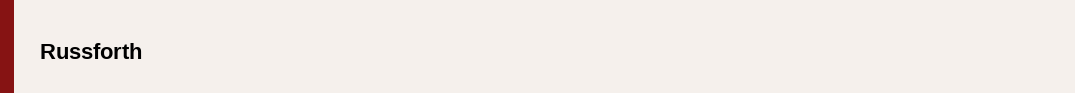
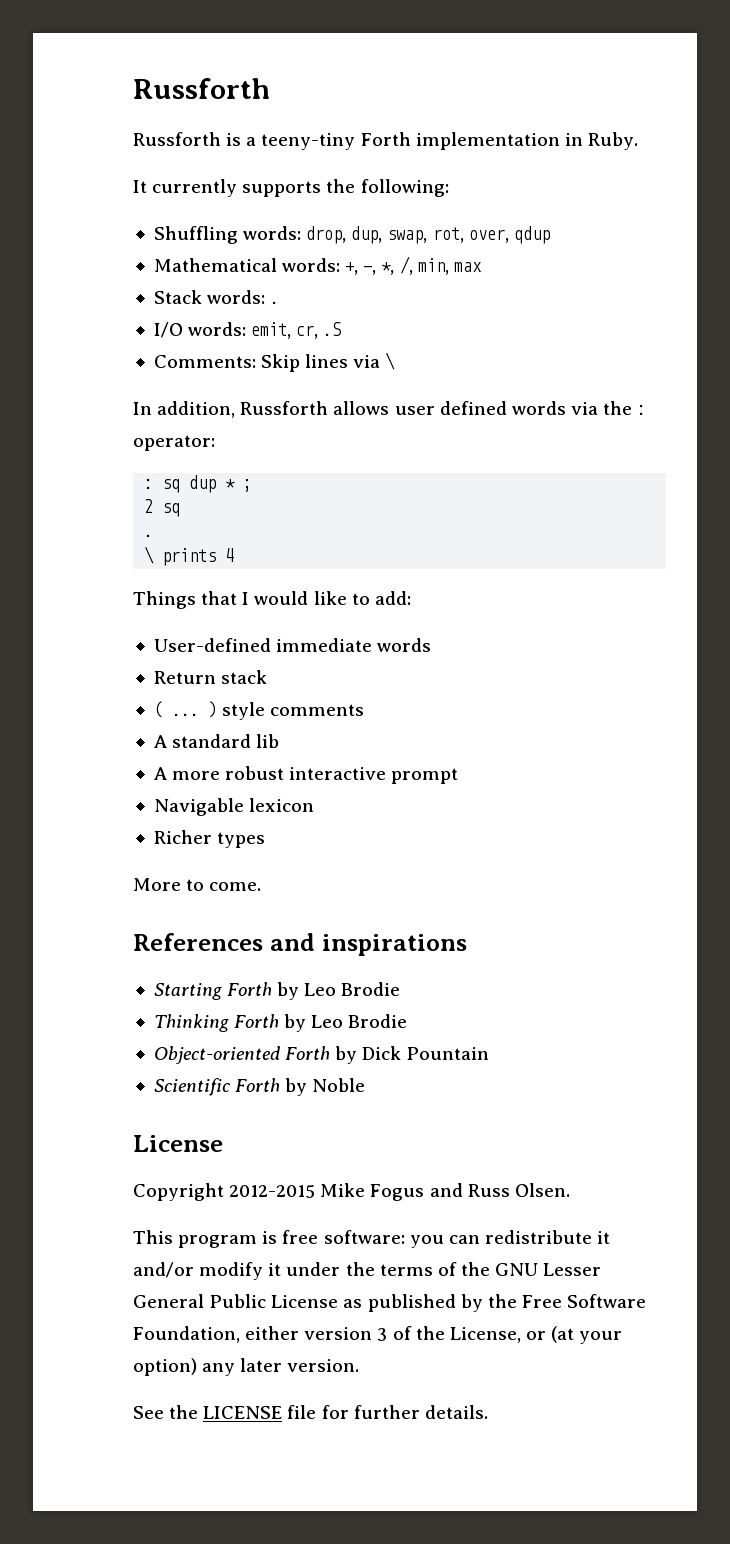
[40,43,142,59] Russforth -> [133,78,270,99] [133,132,638,150] [133,179,449,197] [153,226,550,244] [153,256,482,275] [153,290,280,304] [153,322,342,339] [153,352,396,372] [133,401,647,418] [133,435,215,451] [144,475,253,493] [144,499,181,517] [144,534,154,537] [144,546,235,566] [133,591,411,609] [153,638,432,652] [153,670,268,684] [153,701,365,720] [153,734,280,748] [153,766,459,784] [153,798,315,816] [153,830,266,848] [133,878,262,891] [133,933,467,956] [153,982,401,1000] [153,1014,408,1032] [153,1046,490,1064] [153,1078,366,1096] [133,1135,223,1152] [133,1183,570,1201] [133,1230,611,1248] [133,1262,602,1280] [133,1294,647,1312] [133,1326,623,1344] [133,1358,360,1376] [133,1405,488,1419] Russforth // Russforth is a teeny-tiny Forth implementation in Ruby. // It currently supports the following: // Shuffling words: drop, dup, swap, rot, over, qdup // Mathematical words: +, -, *, /, min, max // Stack words: . // I/O words: emit, cr, .S // Comments: Skip lines via \ // In addition, Russforth allows user defined words via the : operator: // : sq dup * ; // 2 sq // . // \ prints 4 // Things that I would like to add: // User-defined immediate words // Return stack // ( ... ) style comments // A standard lib // A more robust interactive prompt // Navigable lexicon // Richer types // More to come. // References and inspirations // Starting Forth by Leo Brodie // Thinking Forth by Leo Brodie // Object-oriented Forth by Dick Pountain // Scientific Forth by Noble // License // Copyright 2012-2015 Mike Fogus and Russ Olsen. // This program is free software: you can redistribute it and/or modify it under the terms of the GNU Lesser General Public License as published by the Free Software Foundation, either version 3 of the License, or (at your option) any later version. // See the LICENSE file for further details.

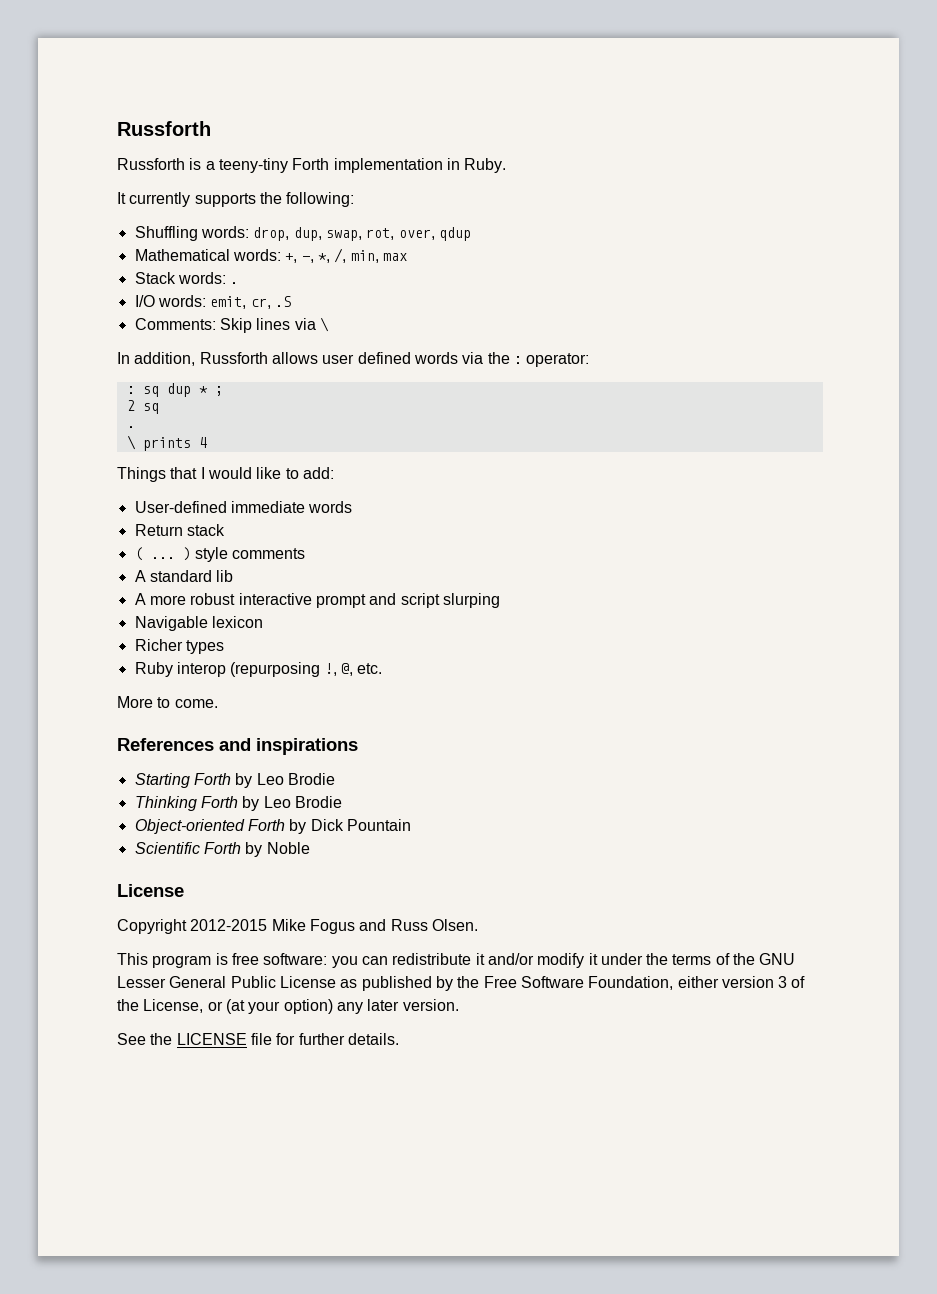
(459, 776) none -> [369,593,500,608] and script slurping
(266, 840) none -> [134,662,383,677] // Ruby interop (repurposing !, @, etc.

